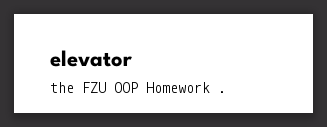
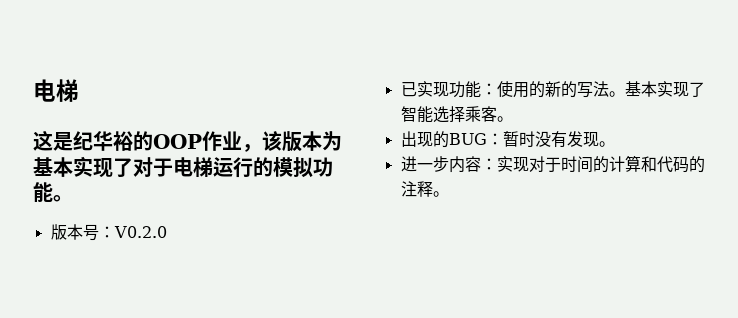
[50,50,132,67] [50,82,226,93] elevator // the FZU OOP Homework . -> [33,79,79,102] [33,130,342,152] [33,156,333,178] [33,182,73,202] [50,224,167,241] [400,81,705,98] [400,106,513,123] [400,131,615,148] [400,155,705,173] [400,181,449,197] 电梯 // 这是纪华裕的OOP作业，该版本为基本实现了对于电梯运行的模拟功能。 // 版本号：V0.2.0 // 已实现功能：使用的新的写法。基本实现了智能选择乘客。 // 出现的BUG：暂时没有发现。 // 进一步内容：实现对于时间的计算和代码的注释。

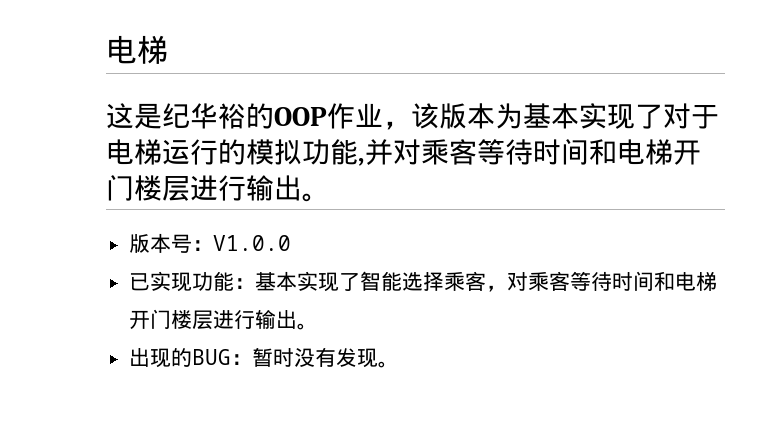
(53, 192) none -> [358,139,701,166] [106,175,302,201] ,并对乘客等待时间和电梯开门楼层进行输出
[113,226,167,238] V0.2.0 -> [213,235,292,251] V1.0.0
[496,81,625,98] 使用的新的写法。 -> (256, 283) none
(497, 114) none -> [486,271,718,292] [129,309,298,330] ，对乘客等待时间和电梯开门楼层进行输出
[400,155,705,173] [400,181,449,197] // 进一步内容：实现对于时间的计算和代码的注释。 -> (400, 364) none

